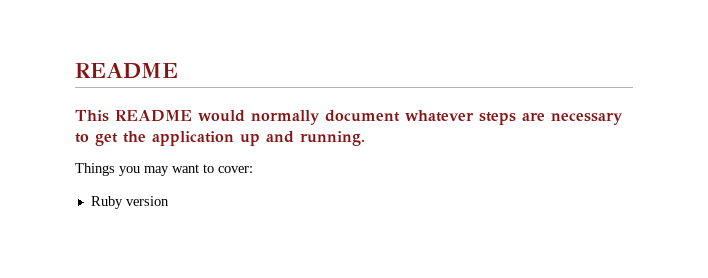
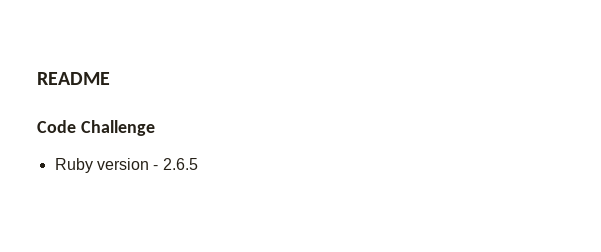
[75,110,623,125] [75,131,365,146] [75,163,253,176] This README would normally document whatever steps are necessary to get the application up and running. // Things you may want to cover: -> [37,120,155,136] Code Challenge
(169, 201) none -> [153,158,198,170] - 2.6.5

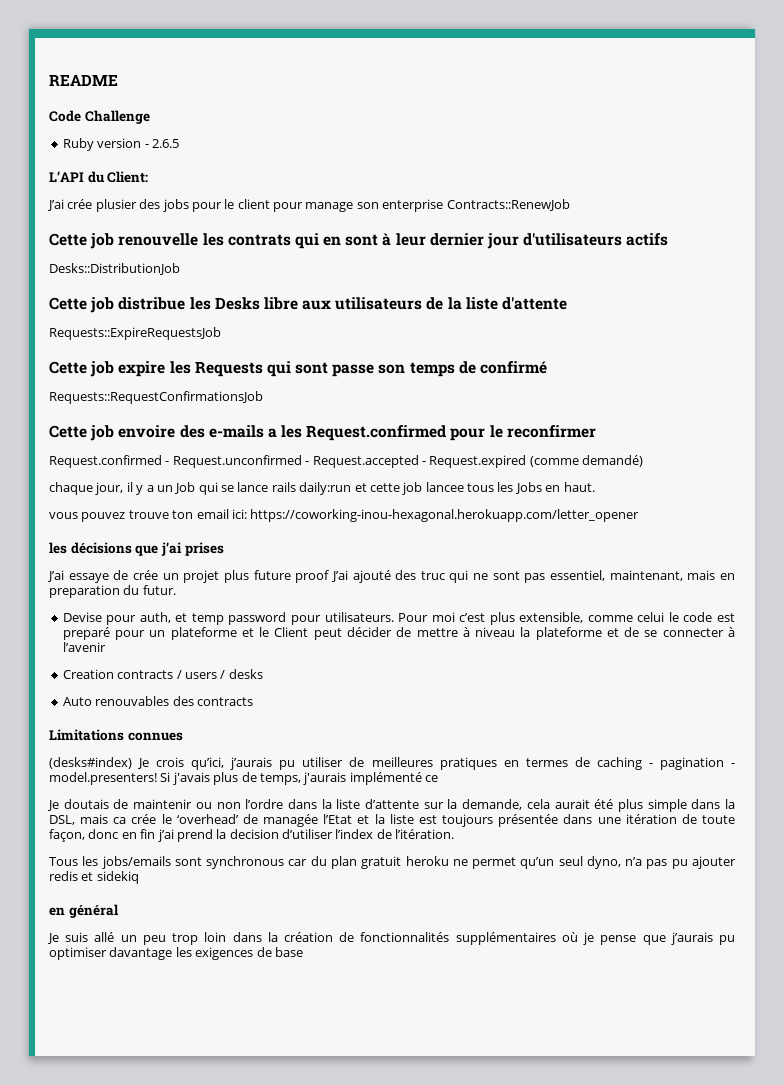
(198, 164) none -> [49,171,149,183] [47,199,570,212] [49,233,669,249] [49,263,180,275] [49,297,568,313] [49,327,221,340] [49,361,548,377] [49,391,263,404] [49,425,596,441] [49,455,643,468] [49,482,595,495] [49,509,640,522] [49,542,224,556] [47,570,735,583] [49,585,176,598] [62,612,735,625] [62,627,735,640] [62,642,106,652] [62,669,263,679] [62,696,253,706] [49,729,183,741] [49,757,735,770] [49,772,438,785] [47,799,736,812] [49,814,735,827] [49,829,455,842] [49,856,737,869] [49,871,139,884] [49,904,119,918] [47,932,735,945] [49,947,303,960] // L’API du Client: // J’ai crée plusier des jobs pour le client pour manage son enterprise Contracts::RenewJob // Cette job renouvelle les contrats qui en sont à leur dernier jour d'utilisateurs actifs // Desks::DistributionJob // Cette job distribue les Desks libre aux utilisateurs de la liste d'attente // Requests::ExpireRequestsJob // Cette job expire les Requests qui sont passe son temps de confirmé // Requests::RequestConfirmationsJob // Cette job envoire des e-mails a les Request.confirmed pour le reconfirmer // Request.confirmed - Request.unconfirmed - Request.accepted - Request.expired (comme demandé) // chaque jour, il y a un Job qui se lance rails daily:run et cette job lancee tous les Jobs en haut. // vous pouvez trouve ton email ici: https://coworking-inou-hexagonal.herokuapp.com/letter_opener // les décisions que j’ai prises // J’ai essaye de crée un projet plus future proof J’ai ajouté des truc qui ne sont pas essentiel, maintenant, mais en preparation du futur. // Devise pour auth, et temp password pour utilisateurs. Pour moi c’est plus extensible, comme celui le code est preparé pour un plateforme et le Client peut décider de mettre à niveau la plateforme et de se connecter à l’avenir // Creation contracts / users / desks // Auto renouvables des contracts // Limitations connues // (desks#index) Je crois qu’ici, j’aurais pu utiliser de meilleures pratiques en termes de caching - pagination - model.presenters! Si j'avais plus de temps, j'aurais implémenté ce // Je doutais de maintenir ou non l’ordre dans la liste d’attente sur la demande, cela aurait été plus simple dans la DSL, mais ca crée le ‘overhead’ de managée l’Etat et la liste est toujours présentée dans une itération de toute façon, donc en fin j’ai prend la decision d’utiliser l’index de l’itération. // Tous les jobs/emails sont synchronous car du plan gratuit heroku ne permet qu’un seul dyno, n’a pas pu ajouter redis et sidekiq // en général // Je suis allé un peu trop loin dans la création de fonctionnalités supplémentaires où je pense que j’aurais pu optimiser davantage les exigences de base

